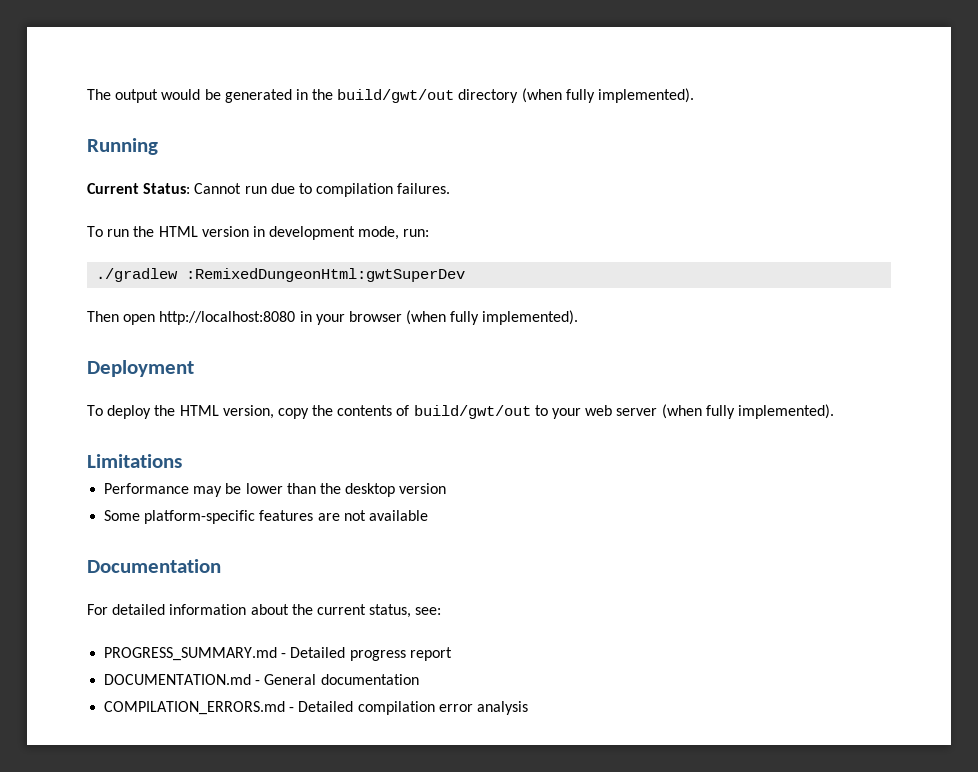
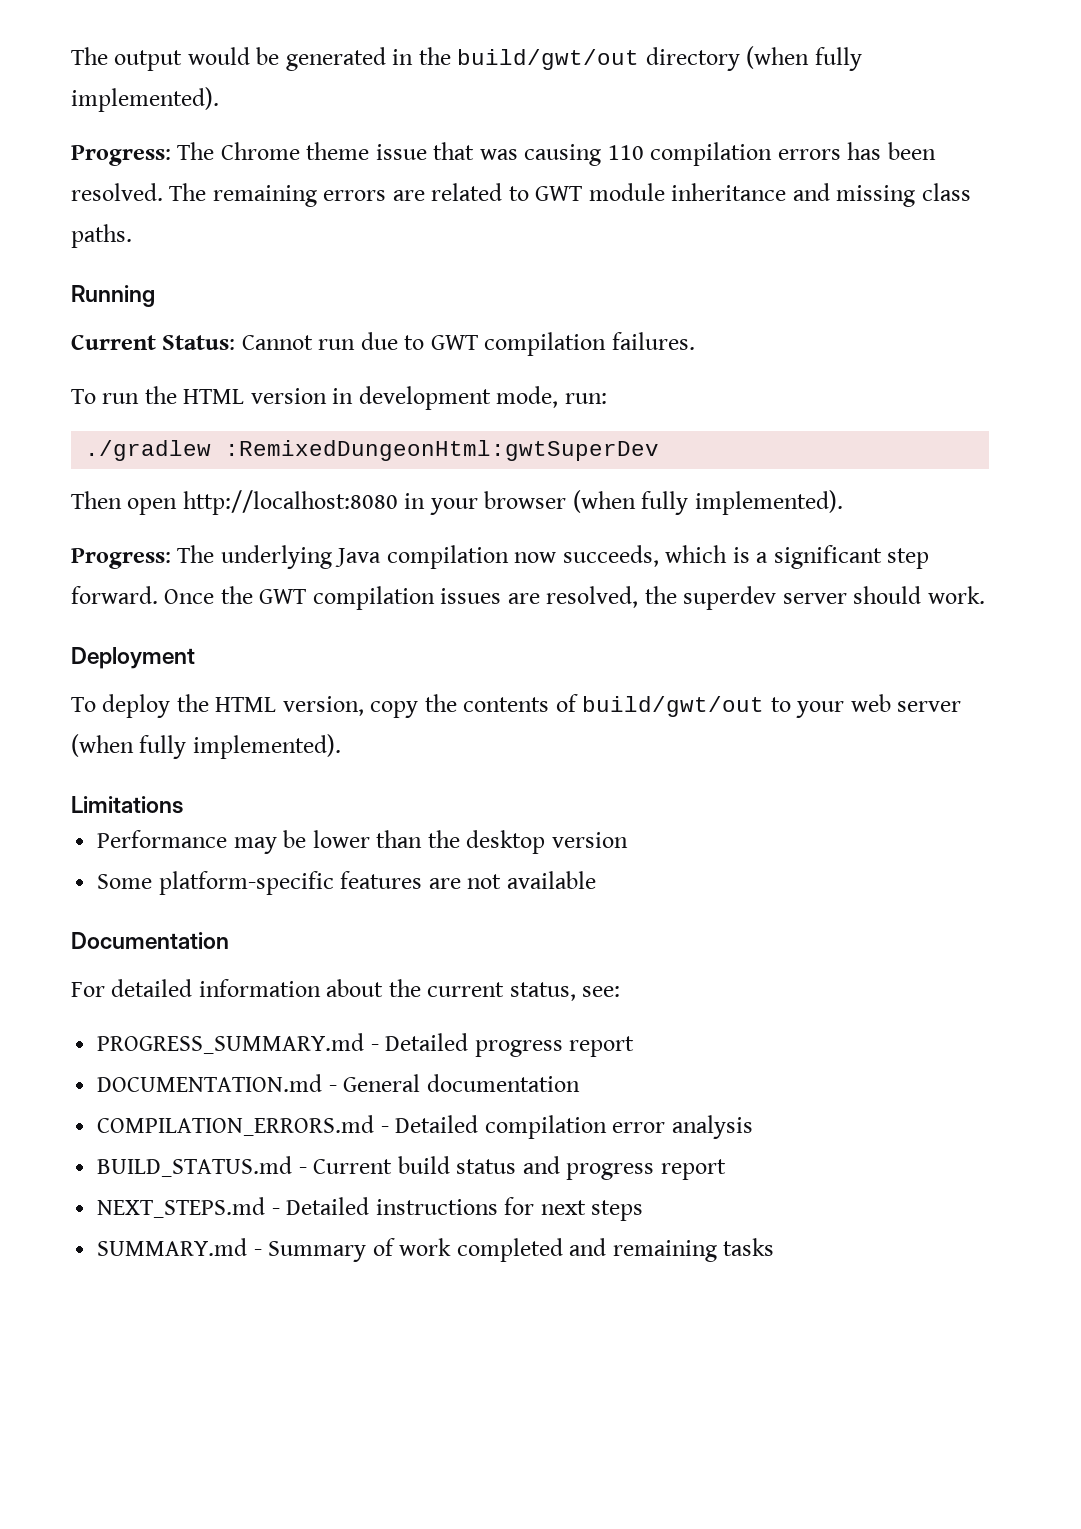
(695, 95) none -> [71,142,936,166] [71,183,971,207] [71,224,132,248] // Progress: The Chrome theme issue that was causing 110 compilation errors has been resolved. The remaining errors are related to GWT module inheritance and missing class paths.
(312, 188) none -> [430,335,478,350] GWT
(579, 317) none -> [71,545,930,569] [71,586,985,610] // Progress: The underlying Java compilation now succeeds, which is a significant step forward. Once the GWT compilation issues are resolved, the superdev server should work.
(528, 708) none -> [97,1156,726,1180] [97,1197,644,1221] [97,1238,775,1262] // BUILD_STATUS.md - Current build status and progress report // NEXT_STEPS.md - Detailed instructions for next steps // SUMMARY.md - Summary of work completed and remaining tasks

